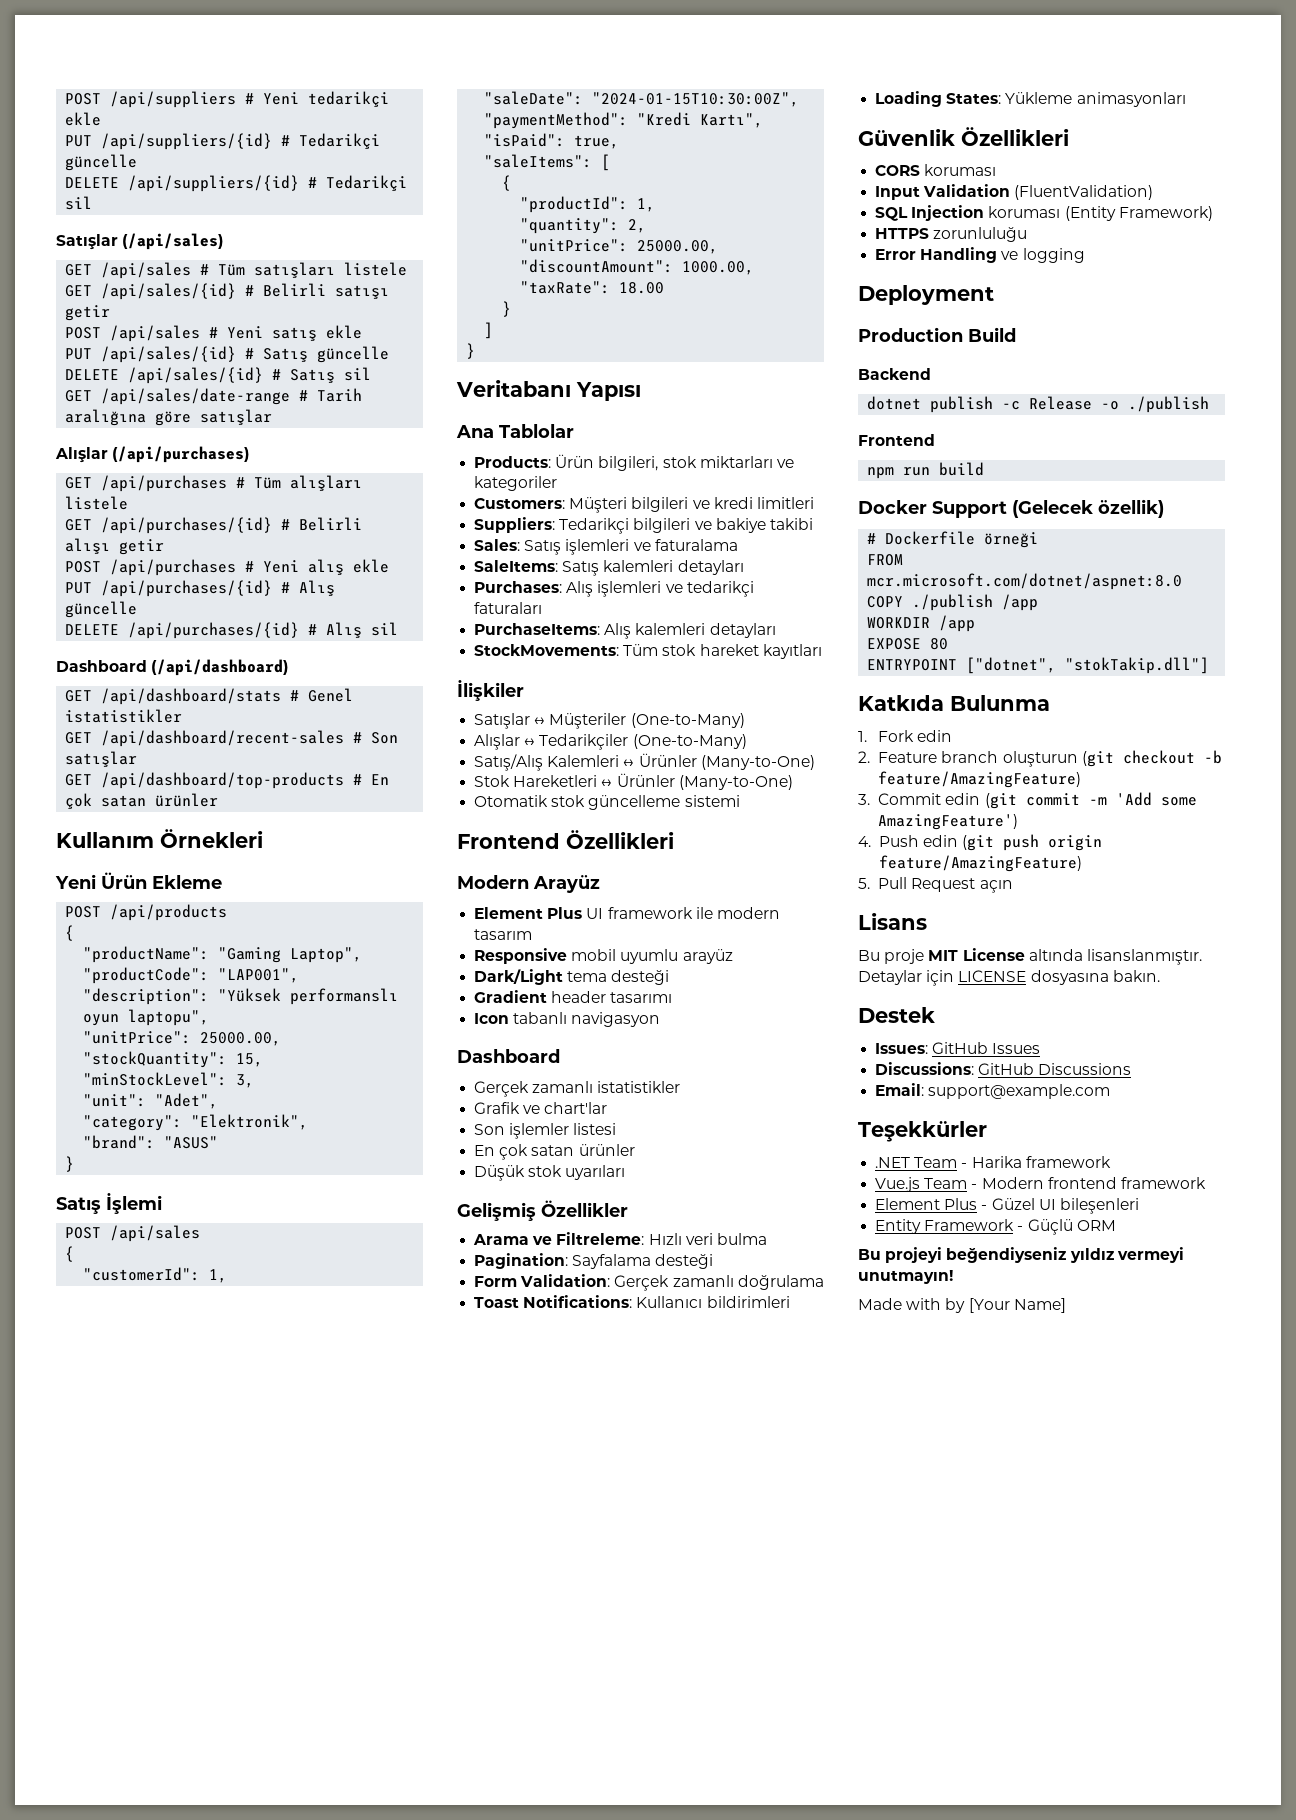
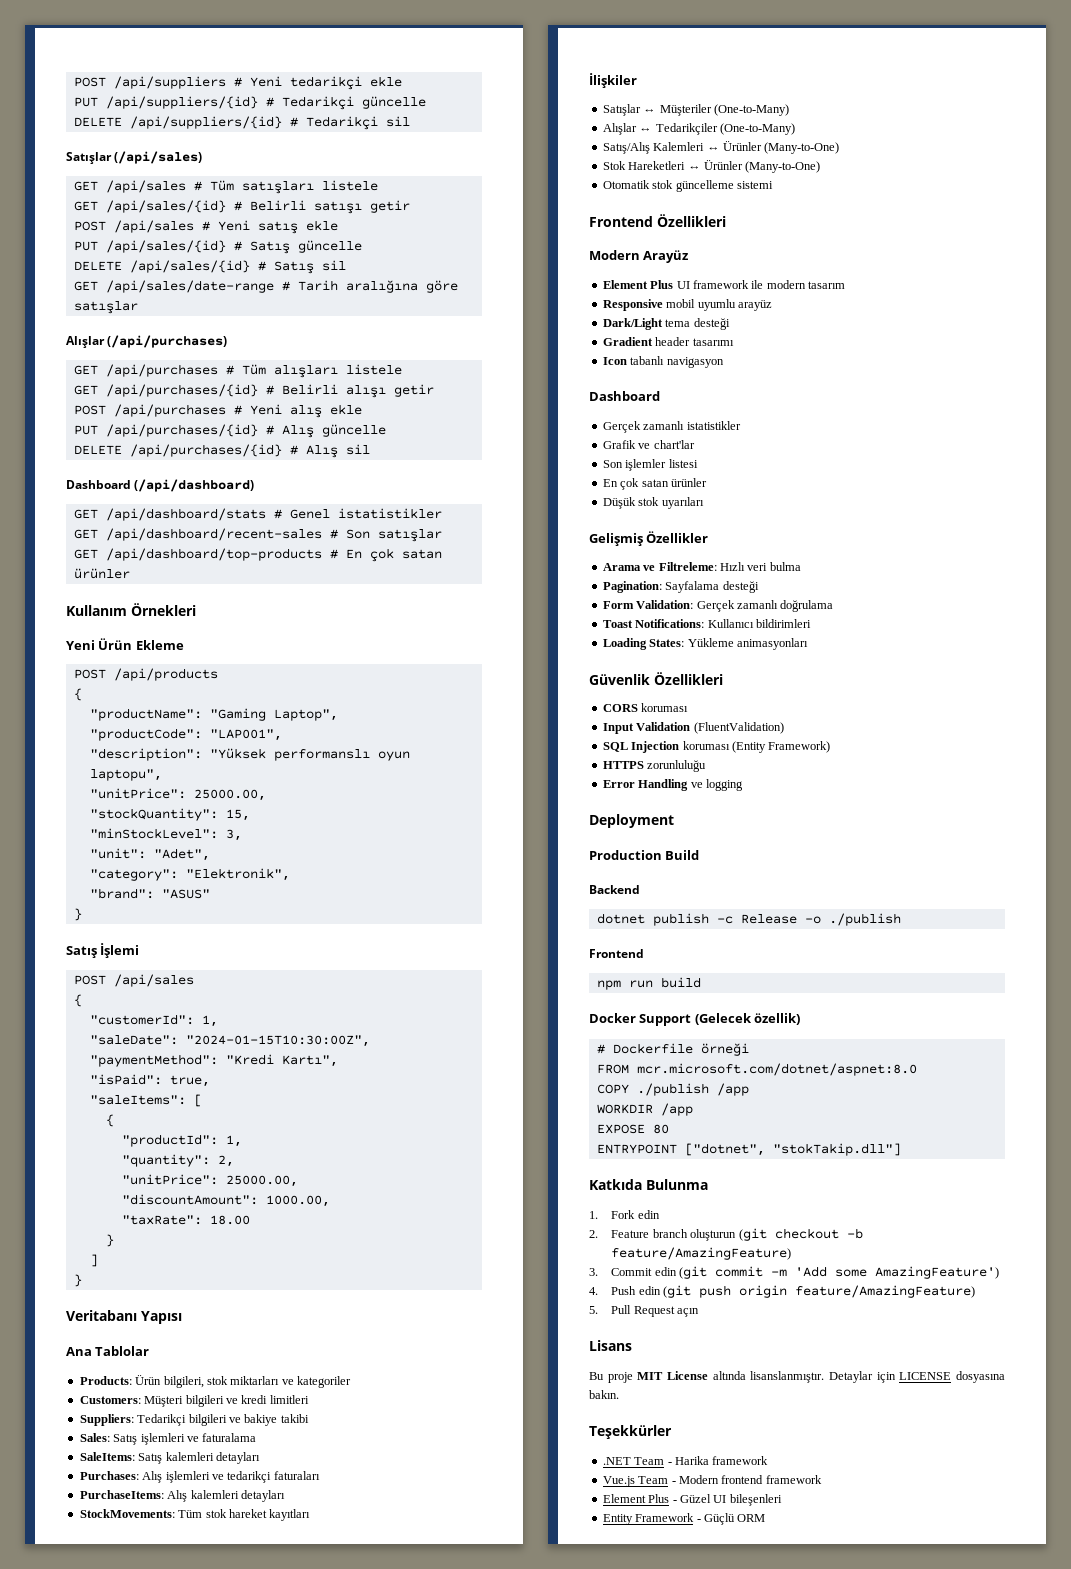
[858,1007,935,1023] [875,1042,1041,1054] [875,1062,1132,1075] [875,1083,1111,1099] // Destek // Issues: GitHub Issues // Discussions: GitHub Discussions // Email: support@example.com -> (619, 1394) none
[858,1247,1184,1263] [858,1270,953,1284] [858,1298,1066,1313] // Bu projeyi beğendiyseniz yıldız vermeyi unutmayın! // Made with by [Your Name] -> (766, 1518) none

